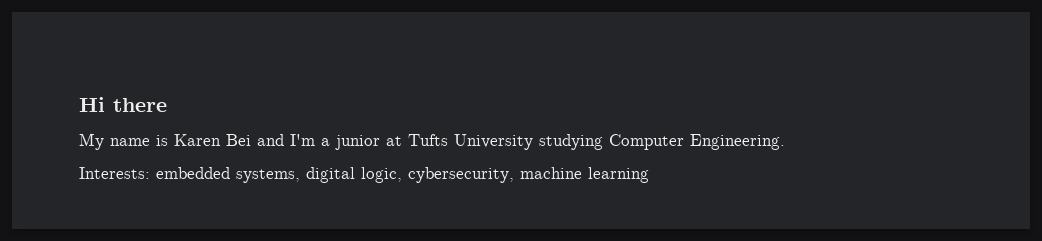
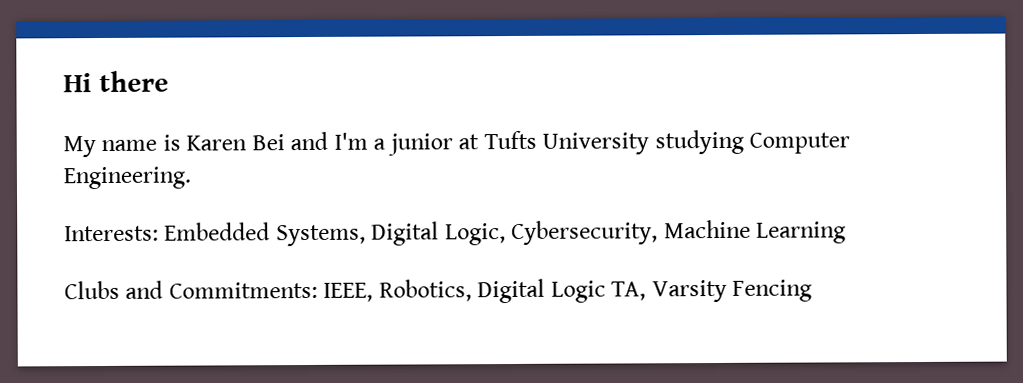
[156,167,649,183] embedded systems, digital logic, cybersecurity, machine learning -> [164,219,847,247] [64,278,813,304] Embedded Systems, Digital Logic, Cybersecurity, Machine Learning // Clubs and Commitments: IEEE, Robotics, Digital Logic TA, Varsity Fencing

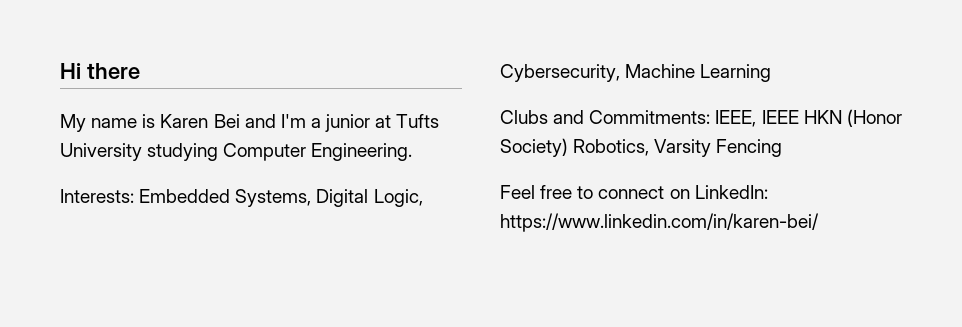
[378,278,813,304] Robotics, Digital Logic TA, Varsity Fencing -> [761,109,902,127] [500,138,783,157] [500,185,768,199] [500,213,819,232] IEEE HKN (Honor Society) Robotics, Varsity Fencing // Feel free to connect on LinkedIn: https://www.linkedin.com/in/karen-bei/

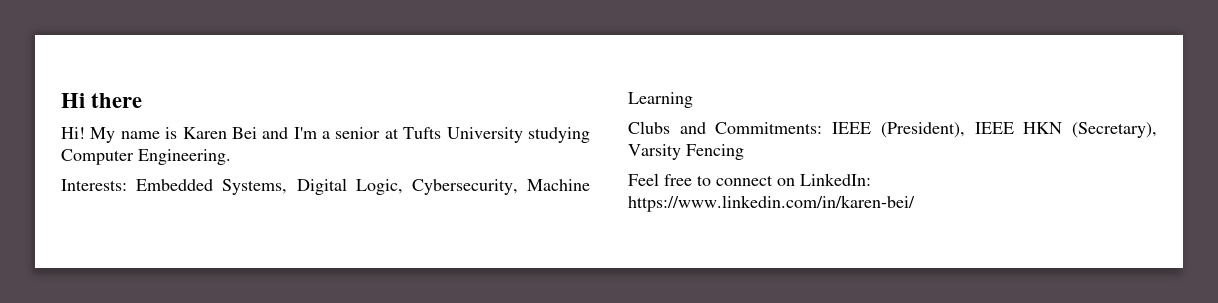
(140, 71) none -> [61,127,85,139] Hi!
[325,114,371,132] junior -> [335,127,381,139] senior
[715,109,902,127] [500,138,650,157] IEEE, IEEE HKN (Honor Society) Robotics, -> [832,122,1157,138] IEEE (President), IEEE HKN (Secretary),

